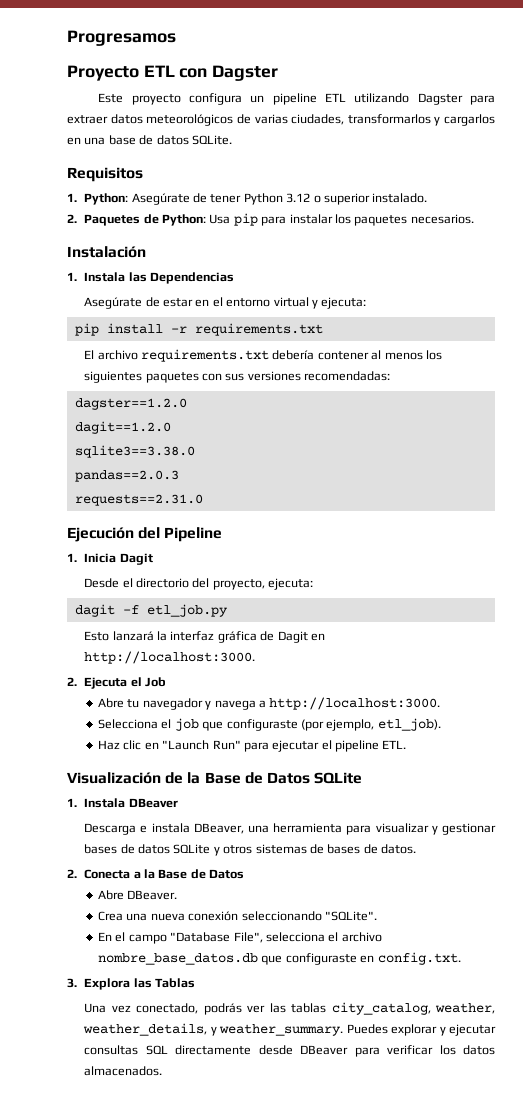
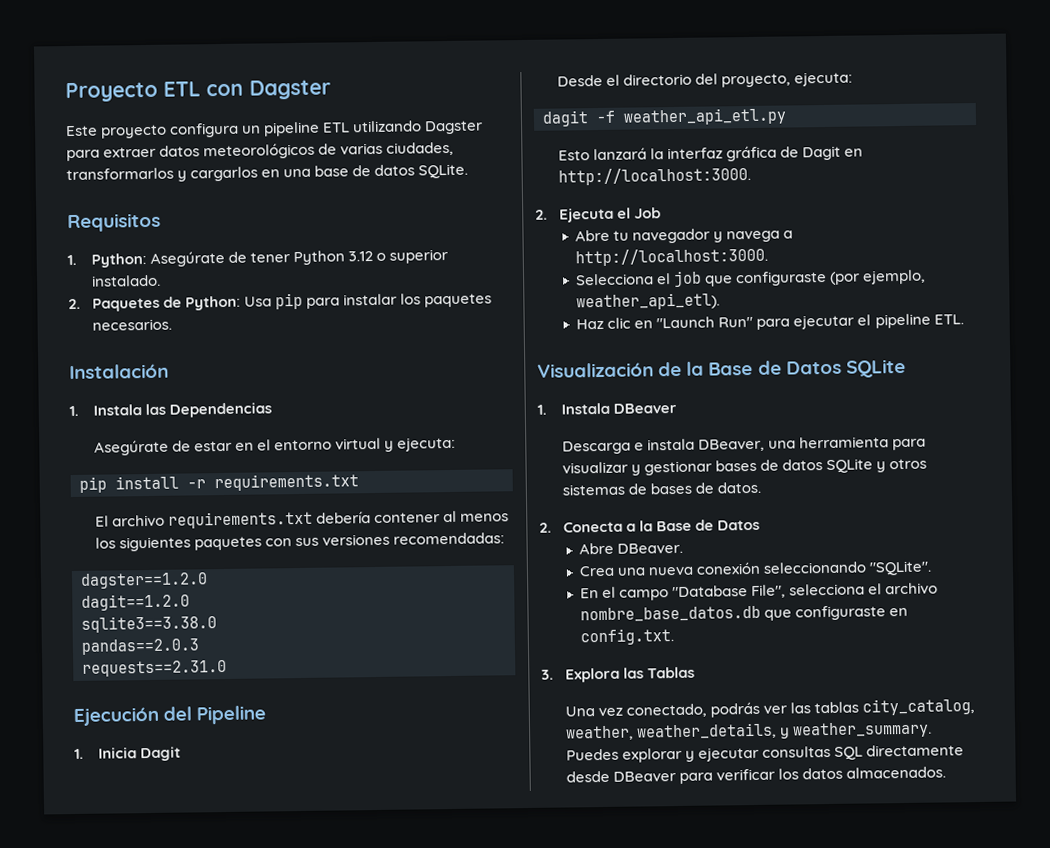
[67,30,176,46] Progresamos // -> (65, 92) none
[146,604,228,617] etl_job.py -> [623,107,787,126] weather_api_etl.py
[377,718,441,731] etl_job). -> [576,292,721,311] weather_api_etl).

